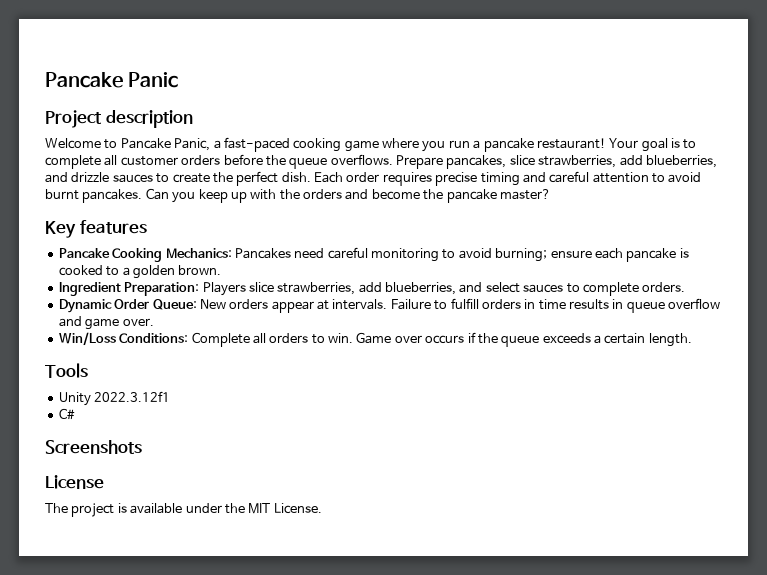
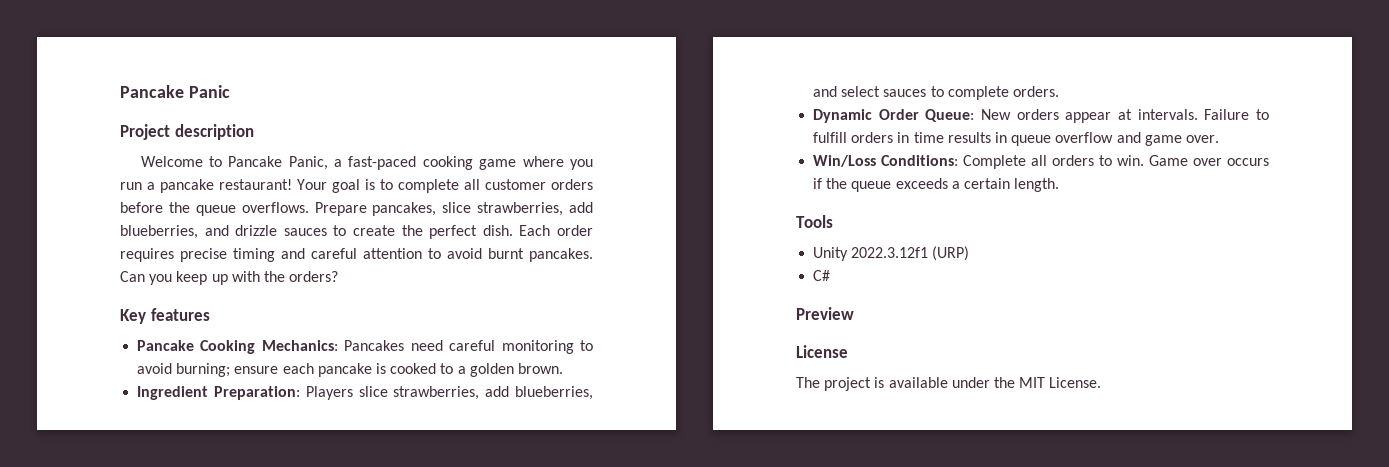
[303,189,551,203] orders and become the pancake master? -> [289,271,339,282] orders?
(171, 396) none -> [932,246,970,261] (URP)
[45,440,142,454] Screenshots -> [796,307,854,320] Preview

